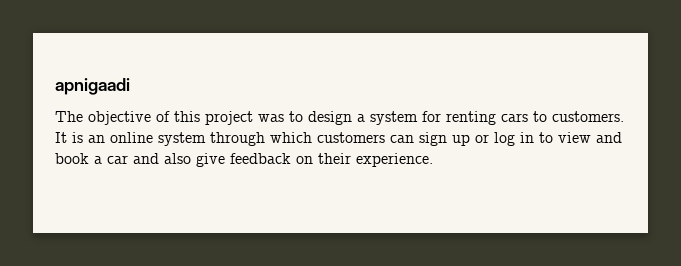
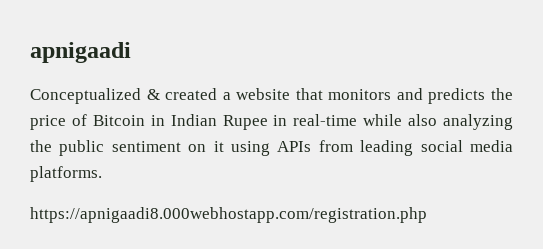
[55,111,624,125] [55,132,622,146] [55,153,433,167] The objective of this project was to design a system for renting cars to customers. It is an online system through which customers can sign up or log in to view and book a car and also give feedback on their experience. -> [30,88,513,104] [30,114,513,130] [30,140,513,156] [30,166,102,182] [30,207,427,223] Conceptualized & created a website that monitors and predicts the price of Bitcoin in Indian Rupee in real-time while also analyzing the public sentiment on it using APIs from leading social media platforms. // https://apnigaadi8.000webhostapp.com/registration.php

